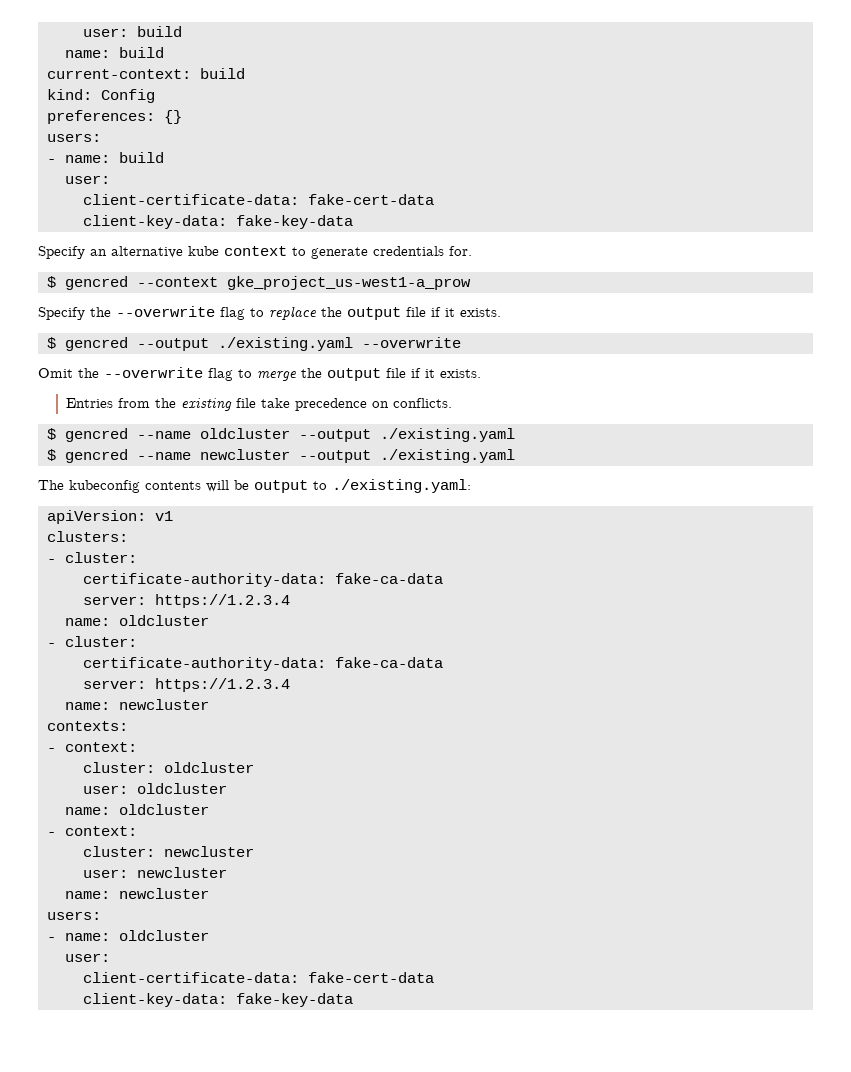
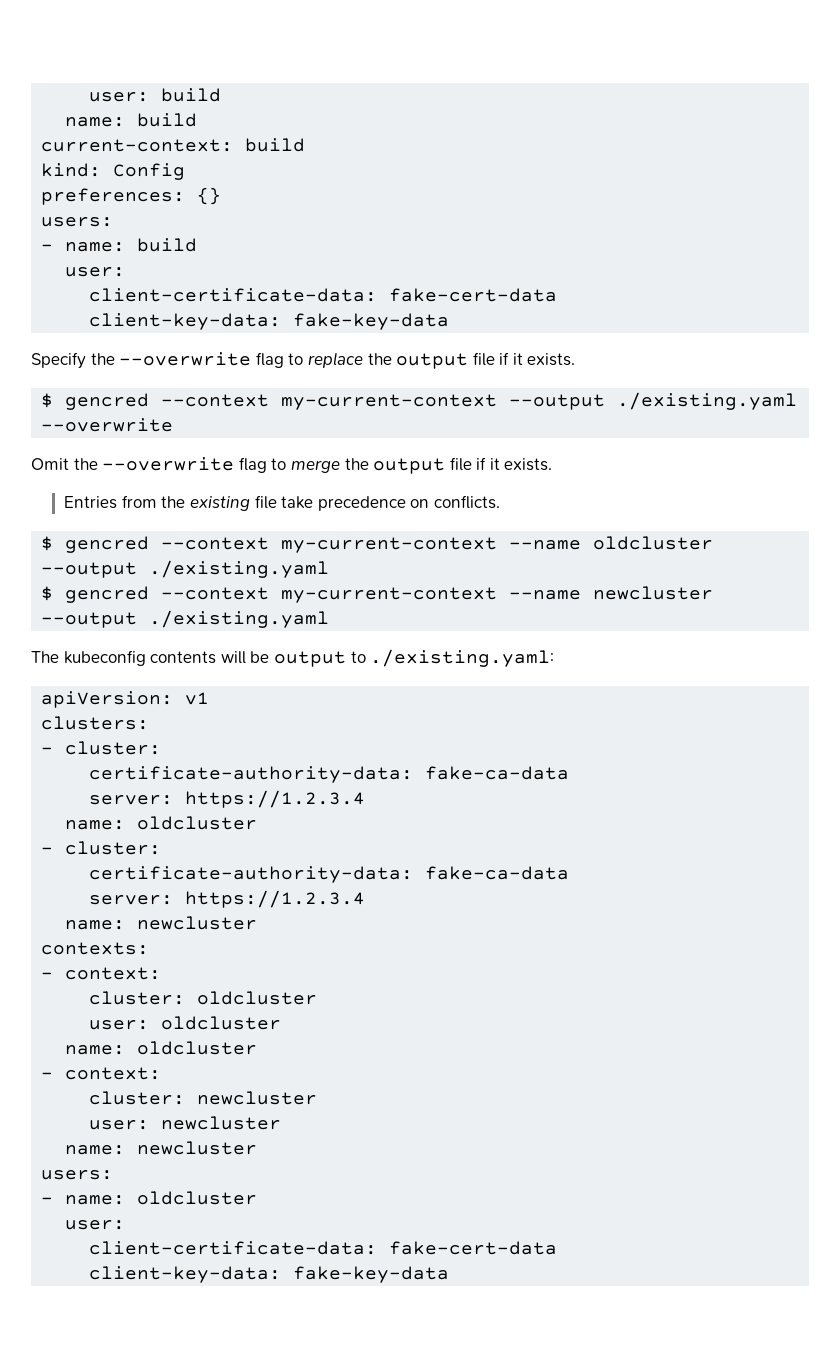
[38,246,472,259] [47,276,471,290] // Specify an alternative kube context to generate credentials for. // $ gencred --context gke_project_us-west1-a_prow -> (450, 321) none
(128, 344) none -> [161,394,498,410] --context my-current-context
(128, 435) none -> [161,537,498,553] --context my-current-context
(128, 456) none -> [161,587,498,603] --context my-current-context

